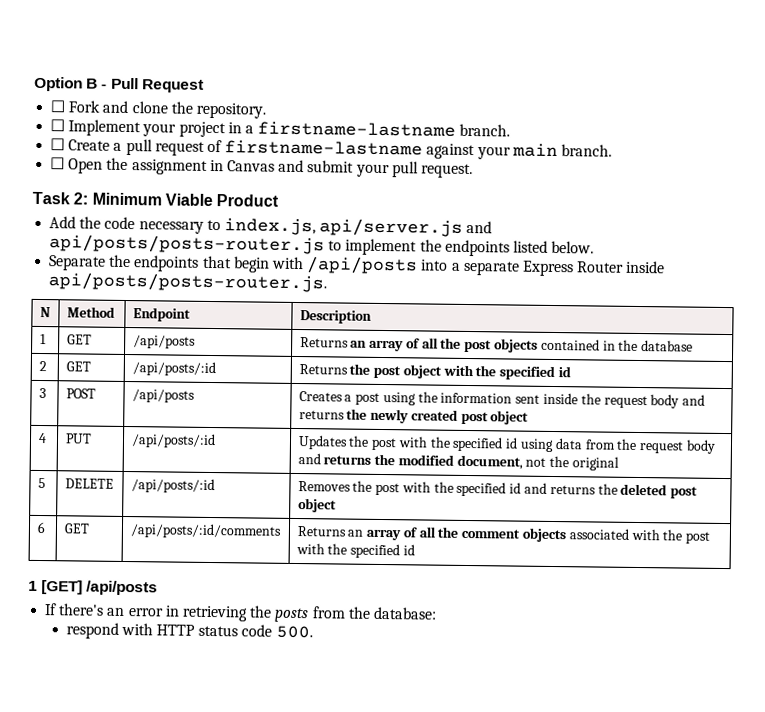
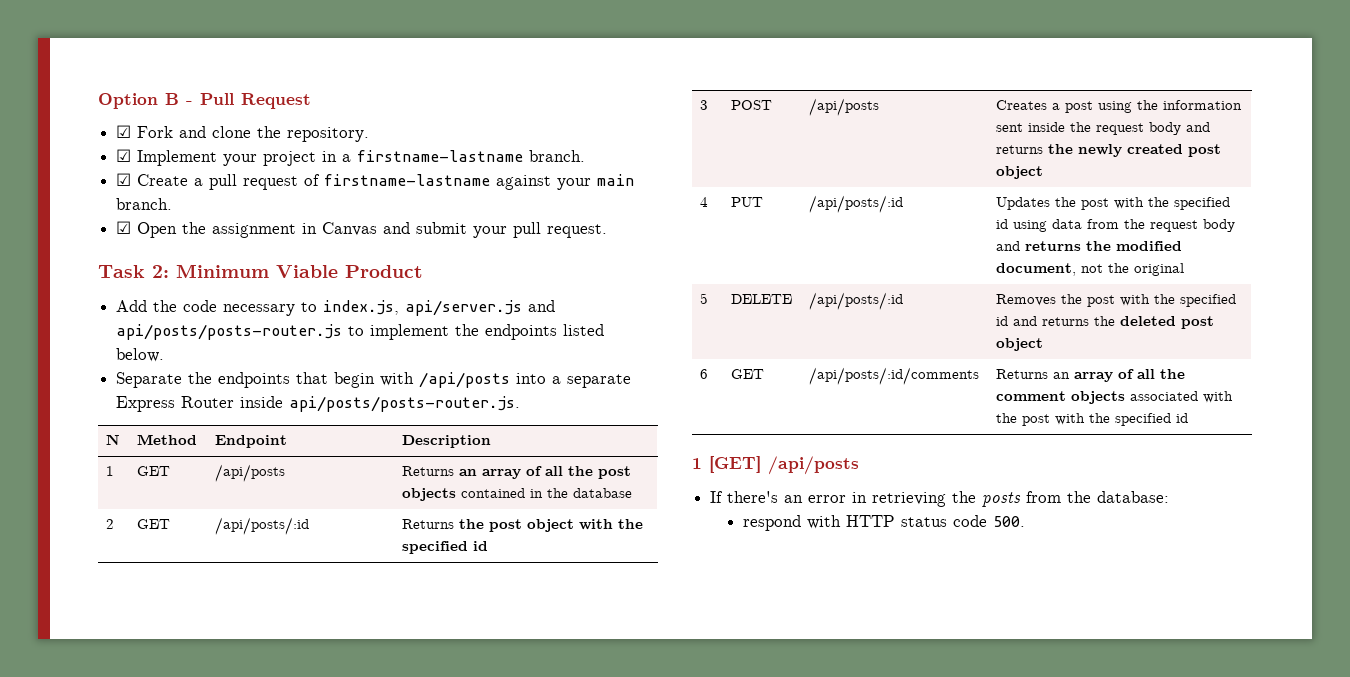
[50,100,66,113] ☐ -> [116,125,132,138] ☑
[50,119,66,132] ☐ -> [116,149,132,162] ☑
[50,138,66,151] ☐ -> [116,173,132,186] ☑
[50,157,66,170] ☐ -> [116,221,132,234] ☑

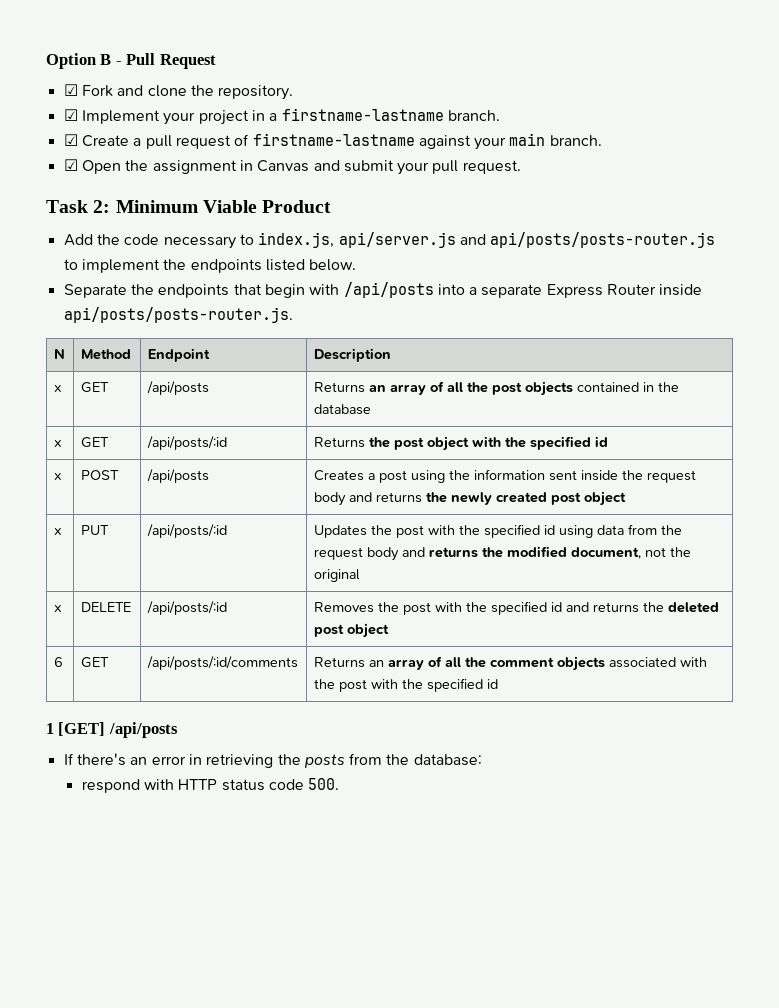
[106,466,115,476] 1 -> [53,385,62,392] x
[106,519,115,529] 2 -> [53,440,62,447] x
[700,100,709,110] 3 -> [53,473,62,480] x
[700,197,709,207] 4 -> [53,528,62,535] x
[700,293,709,304] 5 -> [53,605,62,612] x

